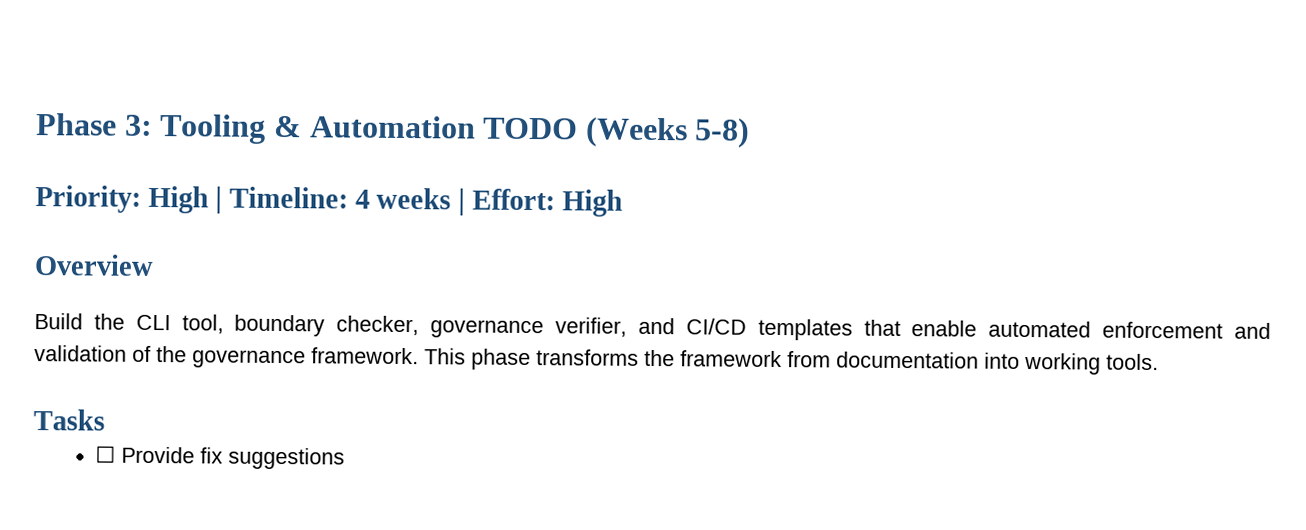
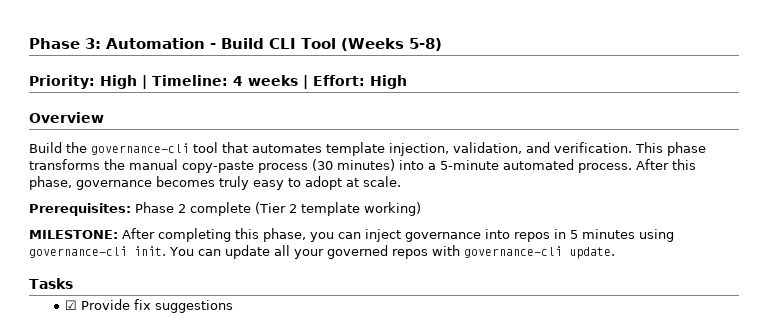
[159,114,579,144] Tooling & Automation TODO -> [106,38,336,49] Automation - Build CLI Tool
[135,314,1271,341] [34,345,1159,375] CLI tool, boundary checker, governance verifier, and CI/CD templates that enable automated enforcement and validation of the governance framework. This phase transforms the framework from documentation into working tools. -> [91,142,706,156] [29,159,696,173] [29,176,401,190] [29,202,421,216] [29,228,674,242] [29,245,615,259] governance-cli tool that automates template injection, validation, and verification. This phase transforms the manual copy-paste process (30 minutes) into a 5-minute automated process. After this phase, governance becomes truly easy to adopt at scale. // Prerequisites: Phase 2 complete (Tier 2 template working) // MILESTONE: After completing this phase, you can inject governance into repos in 5 minutes using governance-cli init. You can update all your governed repos with governance-cli update.
[95,445,117,463] ☐ -> [65,300,78,310] ☑

